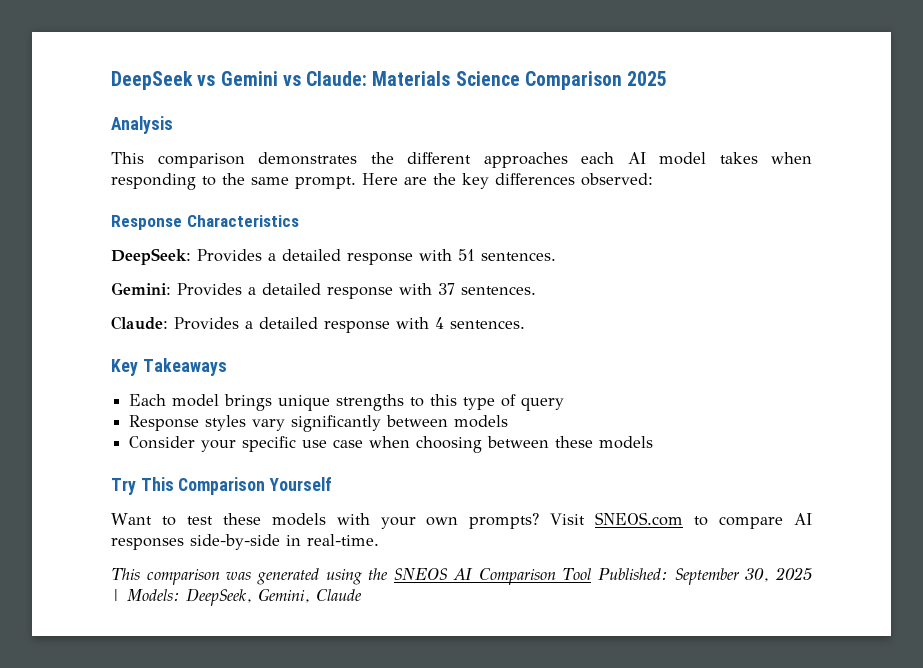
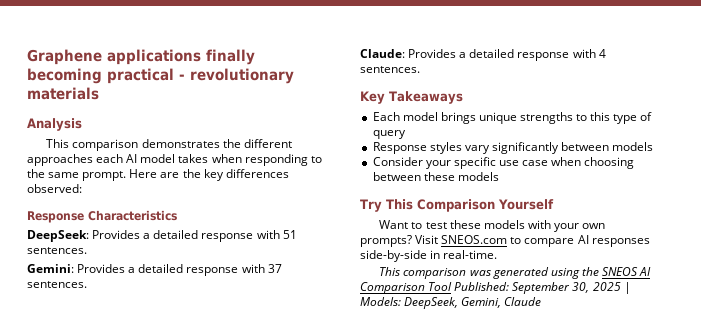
[111,71,668,90] DeepSeek vs Gemini vs Claude: Materials Science Comparison 2025 -> [27,49,255,65] [27,68,294,84] [27,87,99,100] Graphene applications finally becoming practical - revolutionary materials

